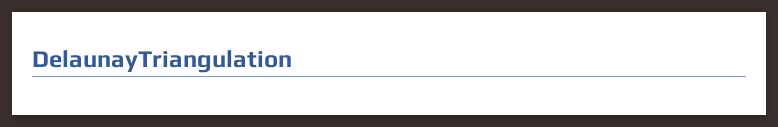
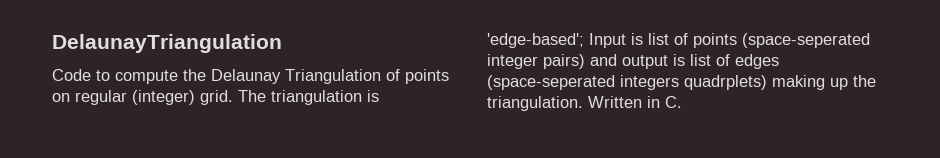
(292, 61) none -> [52,69,449,84] [52,90,379,105] [487,33,870,48] [487,54,779,69] [487,75,876,90] [487,96,682,111] // Code to compute the Delaunay Triangulation of points on regular (integer) grid. The triangulation is 'edge-based'; Input is list of points (space-seperated integer pairs) and output is list of edges (space-seperated integers quadrplets) making up the triangulation. Written in C.

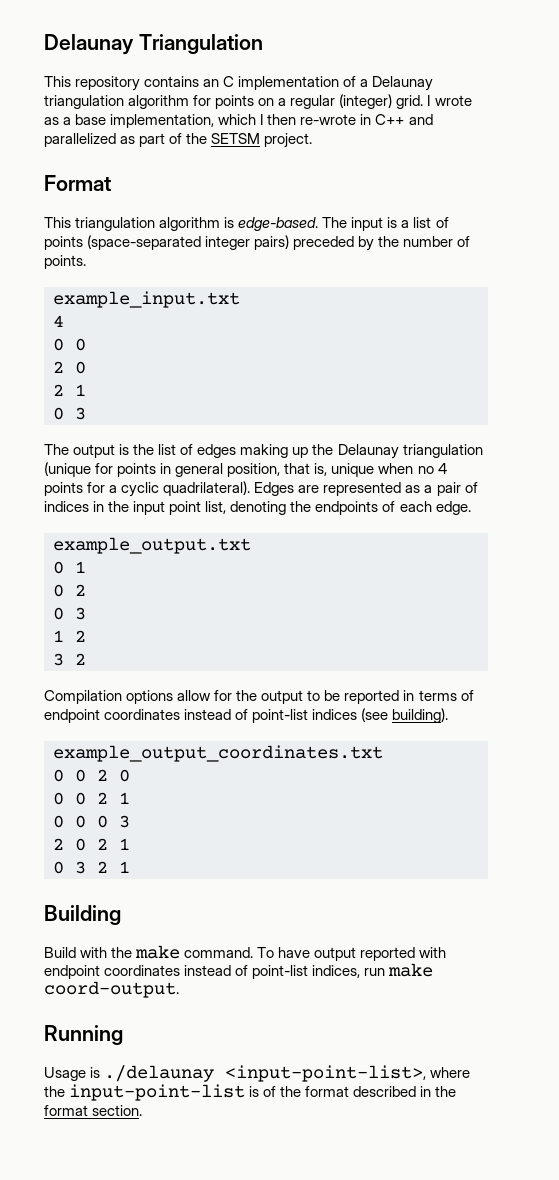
[52,34,282,53] [52,69,400,84] DelaunayTriangulation // Code to compute the Delaunay Triangulation of -> [44,34,263,55] [44,76,434,91] [44,95,212,109] Delaunay Triangulation // This repository contains an C implementation of a Delaunay triangulation algorithm for
(70, 97) none -> [278,98,287,106] a
[238,90,379,105] [487,33,643,48] The triangulation is 'edge-based'; Input is -> [427,95,472,106] [44,114,433,128] [44,133,313,148] [44,175,111,191] [44,217,410,231] I wrote as a base implementation, which I then re-wrote in C++ and parallelized as part of the SETSM project. // Format // This triangulation algorithm is edge-based. The input is a
[742,33,870,48] (space-seperated -> [87,235,202,250] (space-separated
[590,54,617,66] and -> [293,236,471,251] [44,255,86,269] [53,291,240,308] [53,315,64,327] [53,338,86,351] [53,361,86,374] [53,384,86,396] [53,407,86,420] [44,444,69,455] preceded by the number of points. // example_input.txt // 4 // 0 0 // 2 0 // 2 1 // 0 3 // The
(685, 60) none -> [133,444,155,455] the
[487,75,876,90] [487,96,682,111] (space-seperated integers quadrplets) making up the triangulation. Written in C. -> [240,444,483,459] [44,462,447,477] [44,481,478,497] [44,501,471,515] [53,537,251,554] [53,561,86,574] [53,584,86,597] [53,607,86,620] [53,630,86,642] [53,653,86,666] [44,690,474,704] [44,708,449,723] [53,745,383,762] [53,769,130,782] [53,792,130,805] [53,815,130,828] [53,838,130,851] [53,861,130,874] [44,905,121,925] [44,945,447,961] [44,963,434,979] [44,981,179,998] [44,1025,123,1045] [44,1065,471,1082] [44,1084,457,1101] [44,1105,143,1116] making up the Delaunay triangulation (unique for points in general position, that is, unique when no 4 points for a cyclic quadrilateral). Edges are represented as a pair of indices in the input point list, denoting the endpoints of each edge. // example_output.txt // 0 1 // 0 2 // 0 3 // 1 2 // 3 2 // Compilation options allow for the output to be reported in terms of endpoint coordinates instead of point-list indices (see building). // example_output_coordinates.txt // 0 0 2 0 // 0 0 2 1 // 0 0 0 3 // 2 0 2 1 // 0 3 2 1 // Building // Build with the make command. To have output reported with endpoint coordinates instead of point-list indices, run make coord-output. // Running // Usage is ./delaunay <input-point-list>, where the input-point-list is of the format described in the format section.

